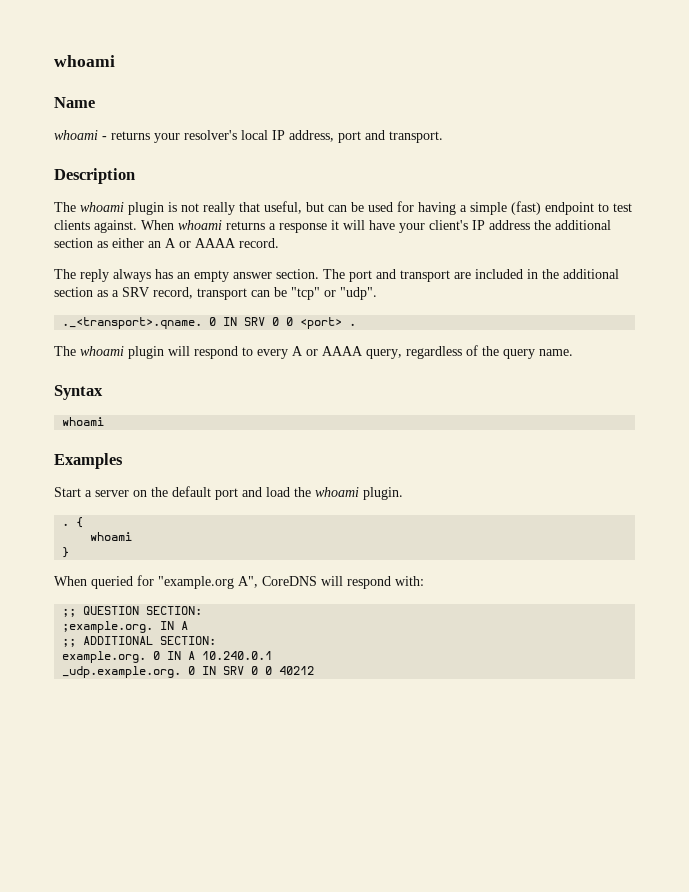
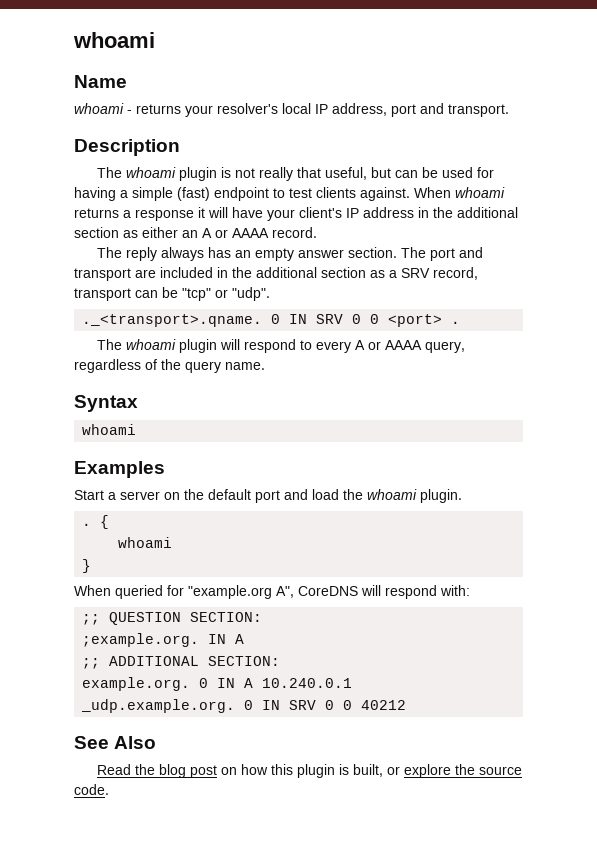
(530, 225) none -> [418,207,429,218] in
(315, 670) none -> [74,736,157,749] [97,764,523,778] [74,784,109,795] // See Also // Read the blog post on how this plugin is built, or explore the source code.

